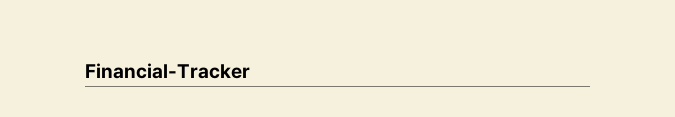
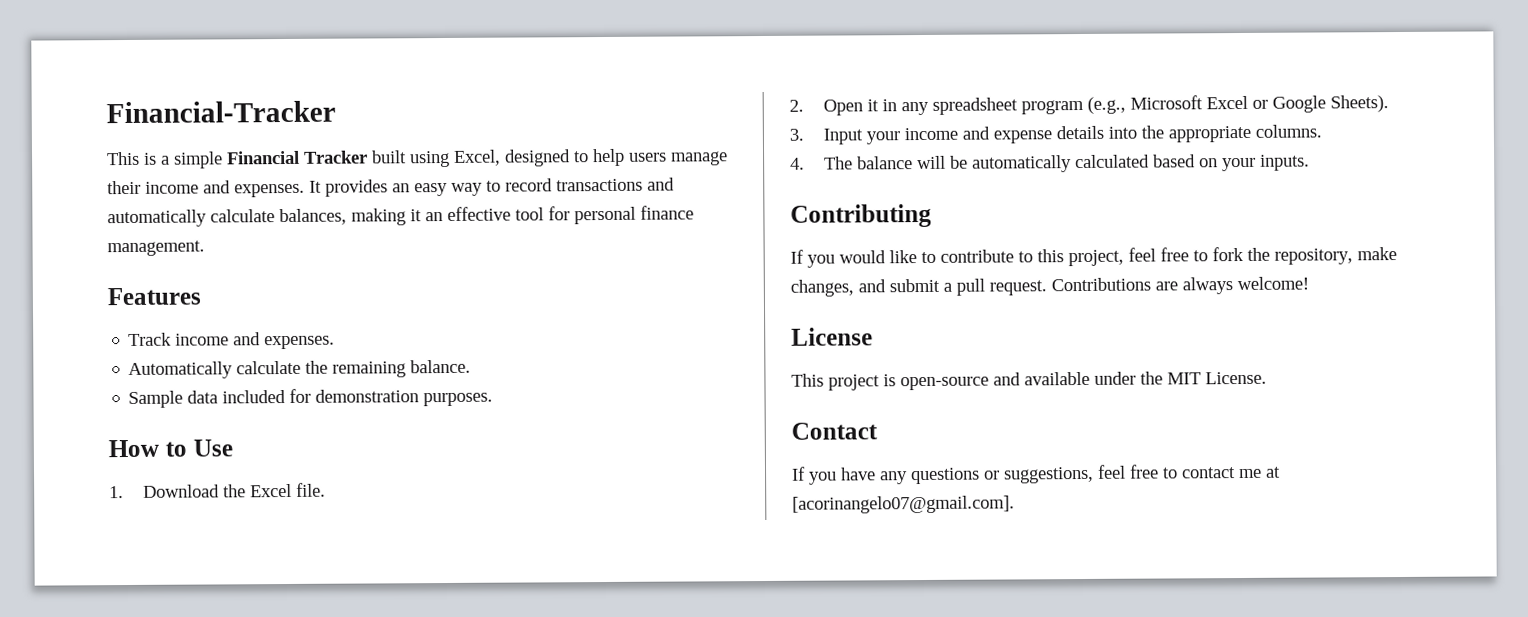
(250, 71) none -> [107,148,728,169] [107,177,675,198] [107,205,694,228] [107,240,205,257] [107,287,201,306] [128,332,336,350] [128,359,472,379] [128,388,494,408] [108,439,233,458] [109,482,326,499] [789,95,1389,116] [789,124,1322,145] [790,154,1310,173] [790,203,932,228] [790,246,1397,268] [790,276,1309,297] [791,327,873,346] [791,371,1267,391] [791,422,878,440] [791,464,1281,485] [792,495,1015,514] // This is a simple Financial Tracker built using Excel, designed to help users manage their income and expenses. It provides an easy way to record transactions and automatically calculate balances, making it an effective tool for personal finance management. // Features // Track income and expenses. // Automatically calculate the remaining balance. // Sample data included for demonstration purposes. // How to Use // 1. Download the Excel file. // 2. Open it in any spreadsheet program (e.g., Microsoft Excel or Google Sheets). // 3. Input your income and expense details into the appropriate columns. // 4. The balance will be automatically calculated based on your inputs. // Contributing // If you would like to contribute to this project, feel free to fork the repository, make changes, and submit a pull request. Contributions are always welcome! // License // This project is open-source and available under the MIT License. // Contact // If you have any questions or suggestions, feel free to contact me at [acorinangelo07@gmail.com].

